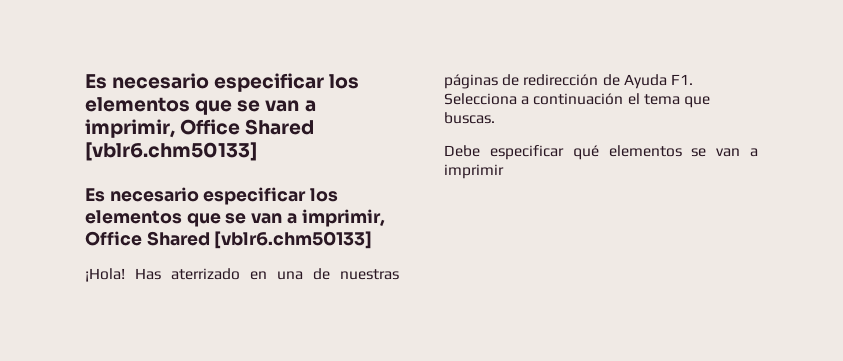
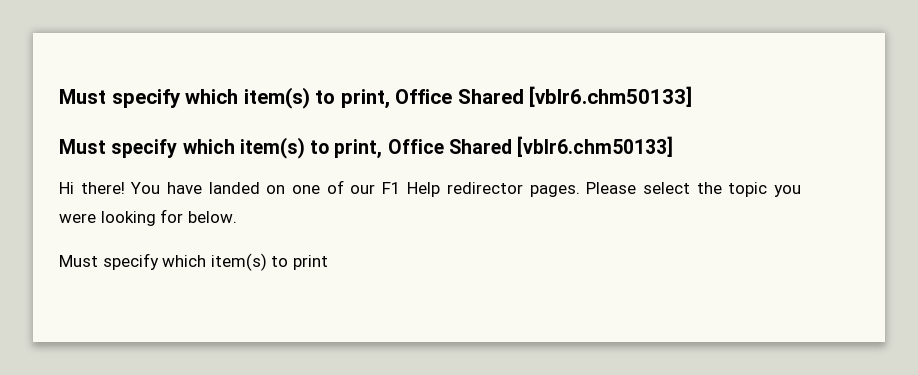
[85,73,360,92] [85,97,316,115] [85,119,315,138] [85,142,257,161] [85,187,339,205] [85,209,385,227] [85,231,373,249] [85,268,399,282] [444,74,693,89] [444,93,710,108] [444,112,495,124] [444,145,758,160] [444,164,504,179] Es necesario especificar los elementos que se van a imprimir, Office Shared [vblr6.chm50133] // Es necesario especificar los elementos que se van a imprimir, Office Shared [vblr6.chm50133] // ¡Hola! Has aterrizado en una de nuestras páginas de redirección de Ayuda F1. Selecciona a continuación el tema que buscas. // Debe especificar qué elementos se van a imprimir -> [59,86,693,109] [59,136,674,159] [59,180,801,197] [59,209,237,226] [59,253,328,271] Must specify which item(s) to print, Office Shared [vblr6.chm50133] // Must specify which item(s) to print, Office Shared [vblr6.chm50133] // Hi there! You have landed on one of our F1 Help redirector pages. Please select the topic you were looking for below. // Must specify which item(s) to print

